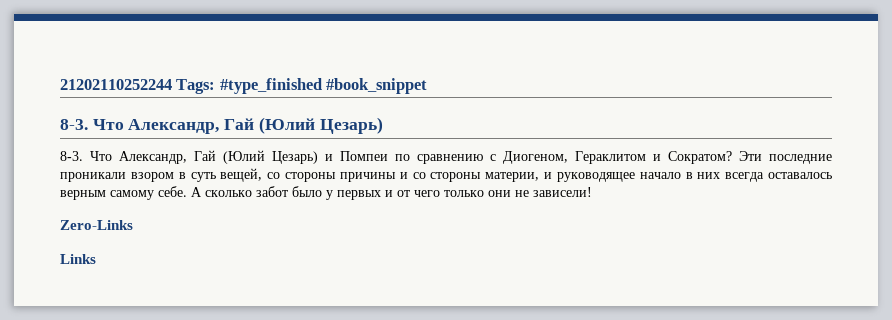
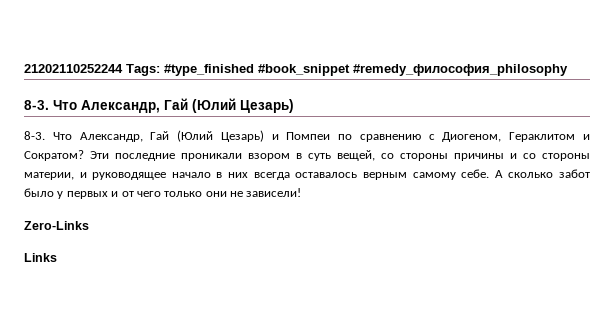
(428, 86) none -> [353,64,568,76] #remedy_философия_philosophy

